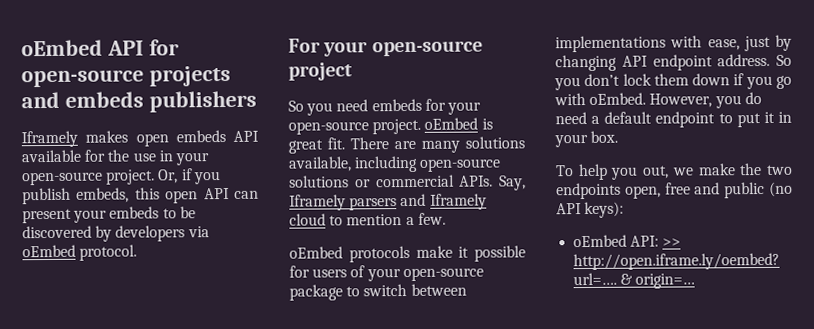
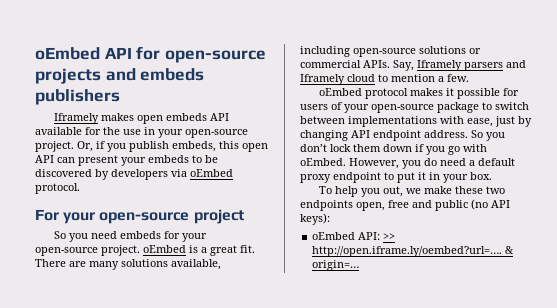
(493, 124) none -> [201,247,207,253] a
[348,245,453,263] protocols make -> [364,88,443,99] protocol makes
(653, 117) none -> [300,174,331,183] proxy
[739,163,763,176] the -> [454,186,483,194] these

